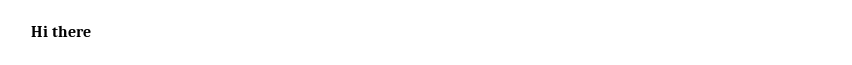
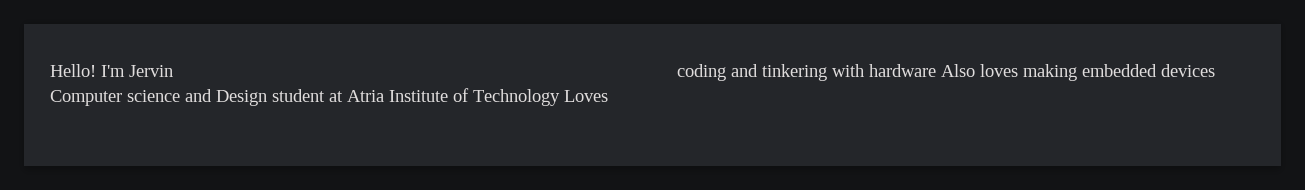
[31,25,92,37] Hi there -> [50,64,173,77] [50,88,608,106] [677,64,1215,81] Hello! I'm Jervin // Computer science and Design student at Atria Institute of Technology Loves coding and tinkering with hardware Also loves making embedded devices

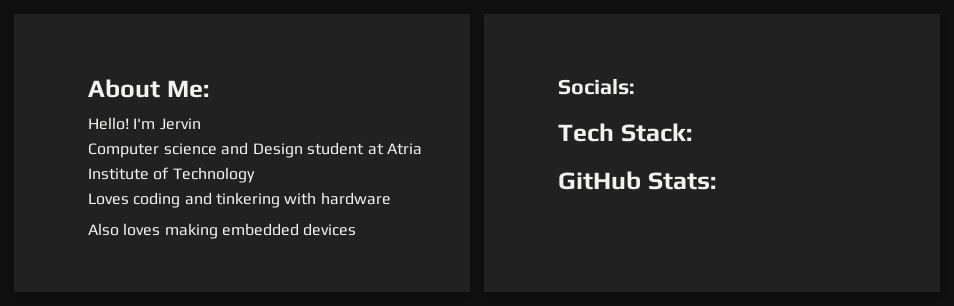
(50, 70) none -> [88,79,209,98] About Me: //
(560, 97) none -> (255, 175) //
(936, 70) none -> (391, 198) //
(1215, 70) none -> [558,78,635,95] [558,123,692,142] [558,171,716,190] // Socials: // Tech Stack: // GitHub Stats:

